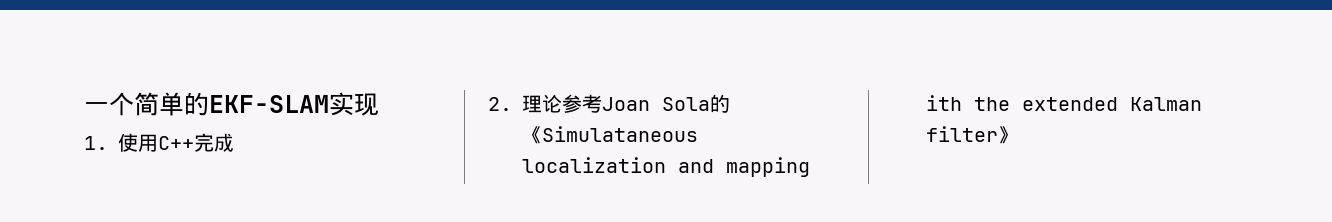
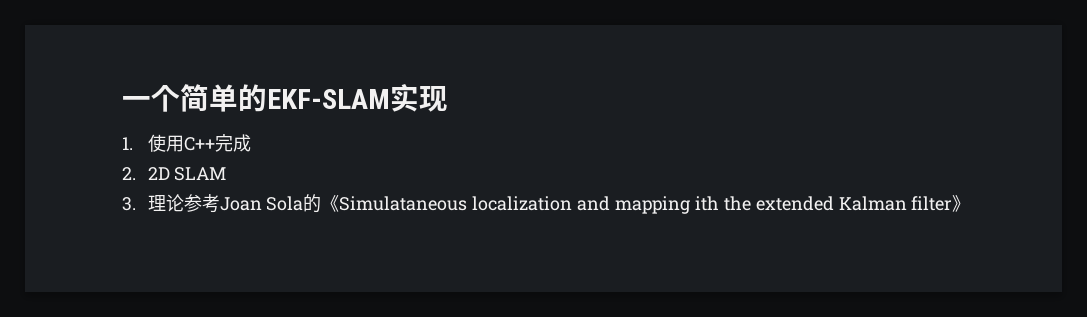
(512, 104) none -> [147,167,227,181] [122,197,136,211] 2D SLAM // 3.

